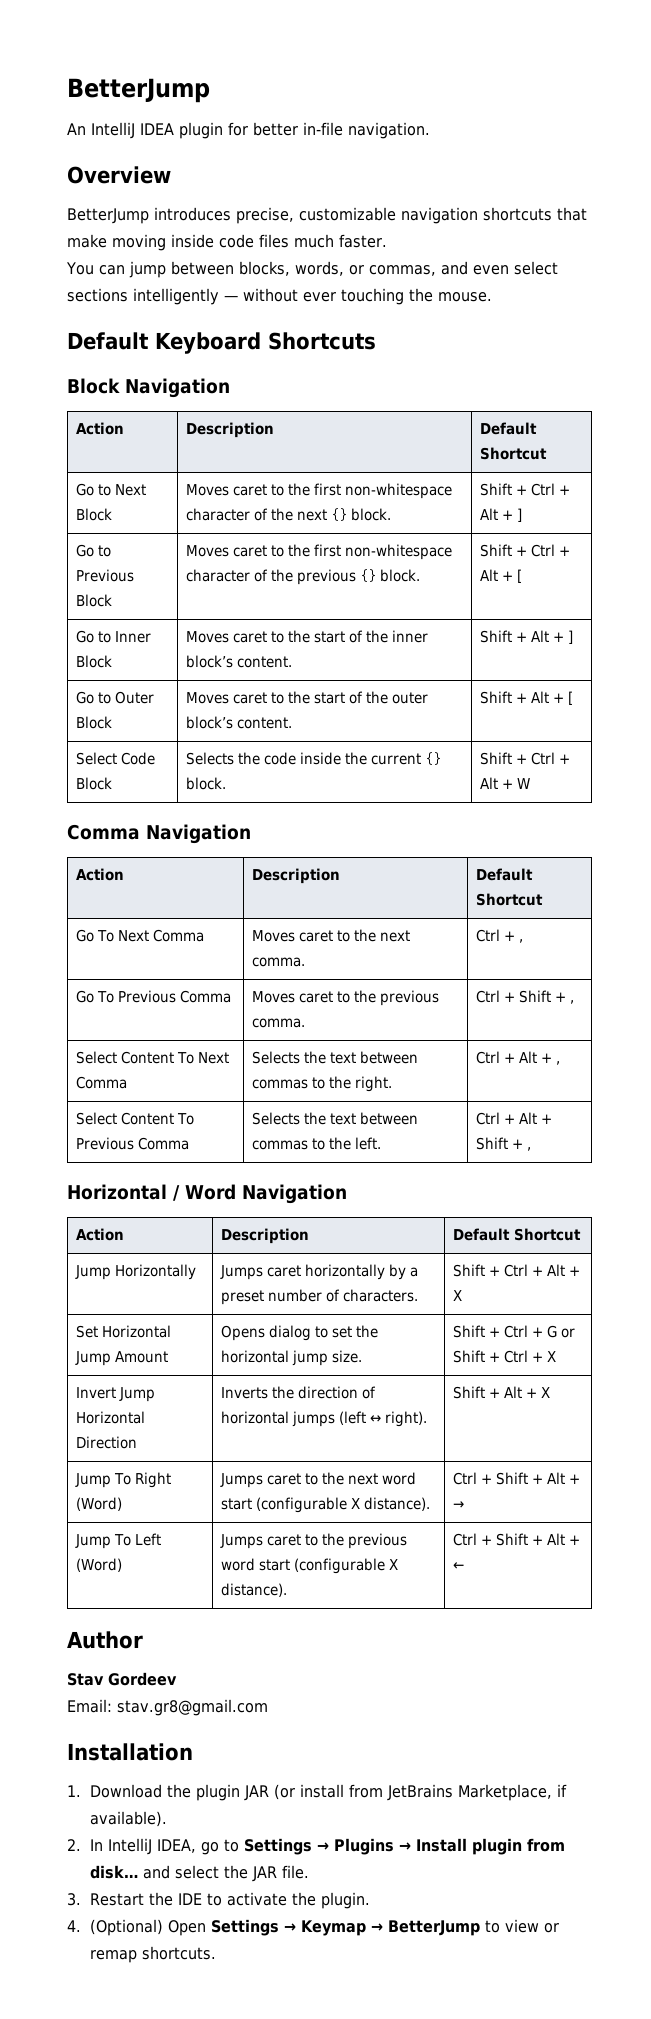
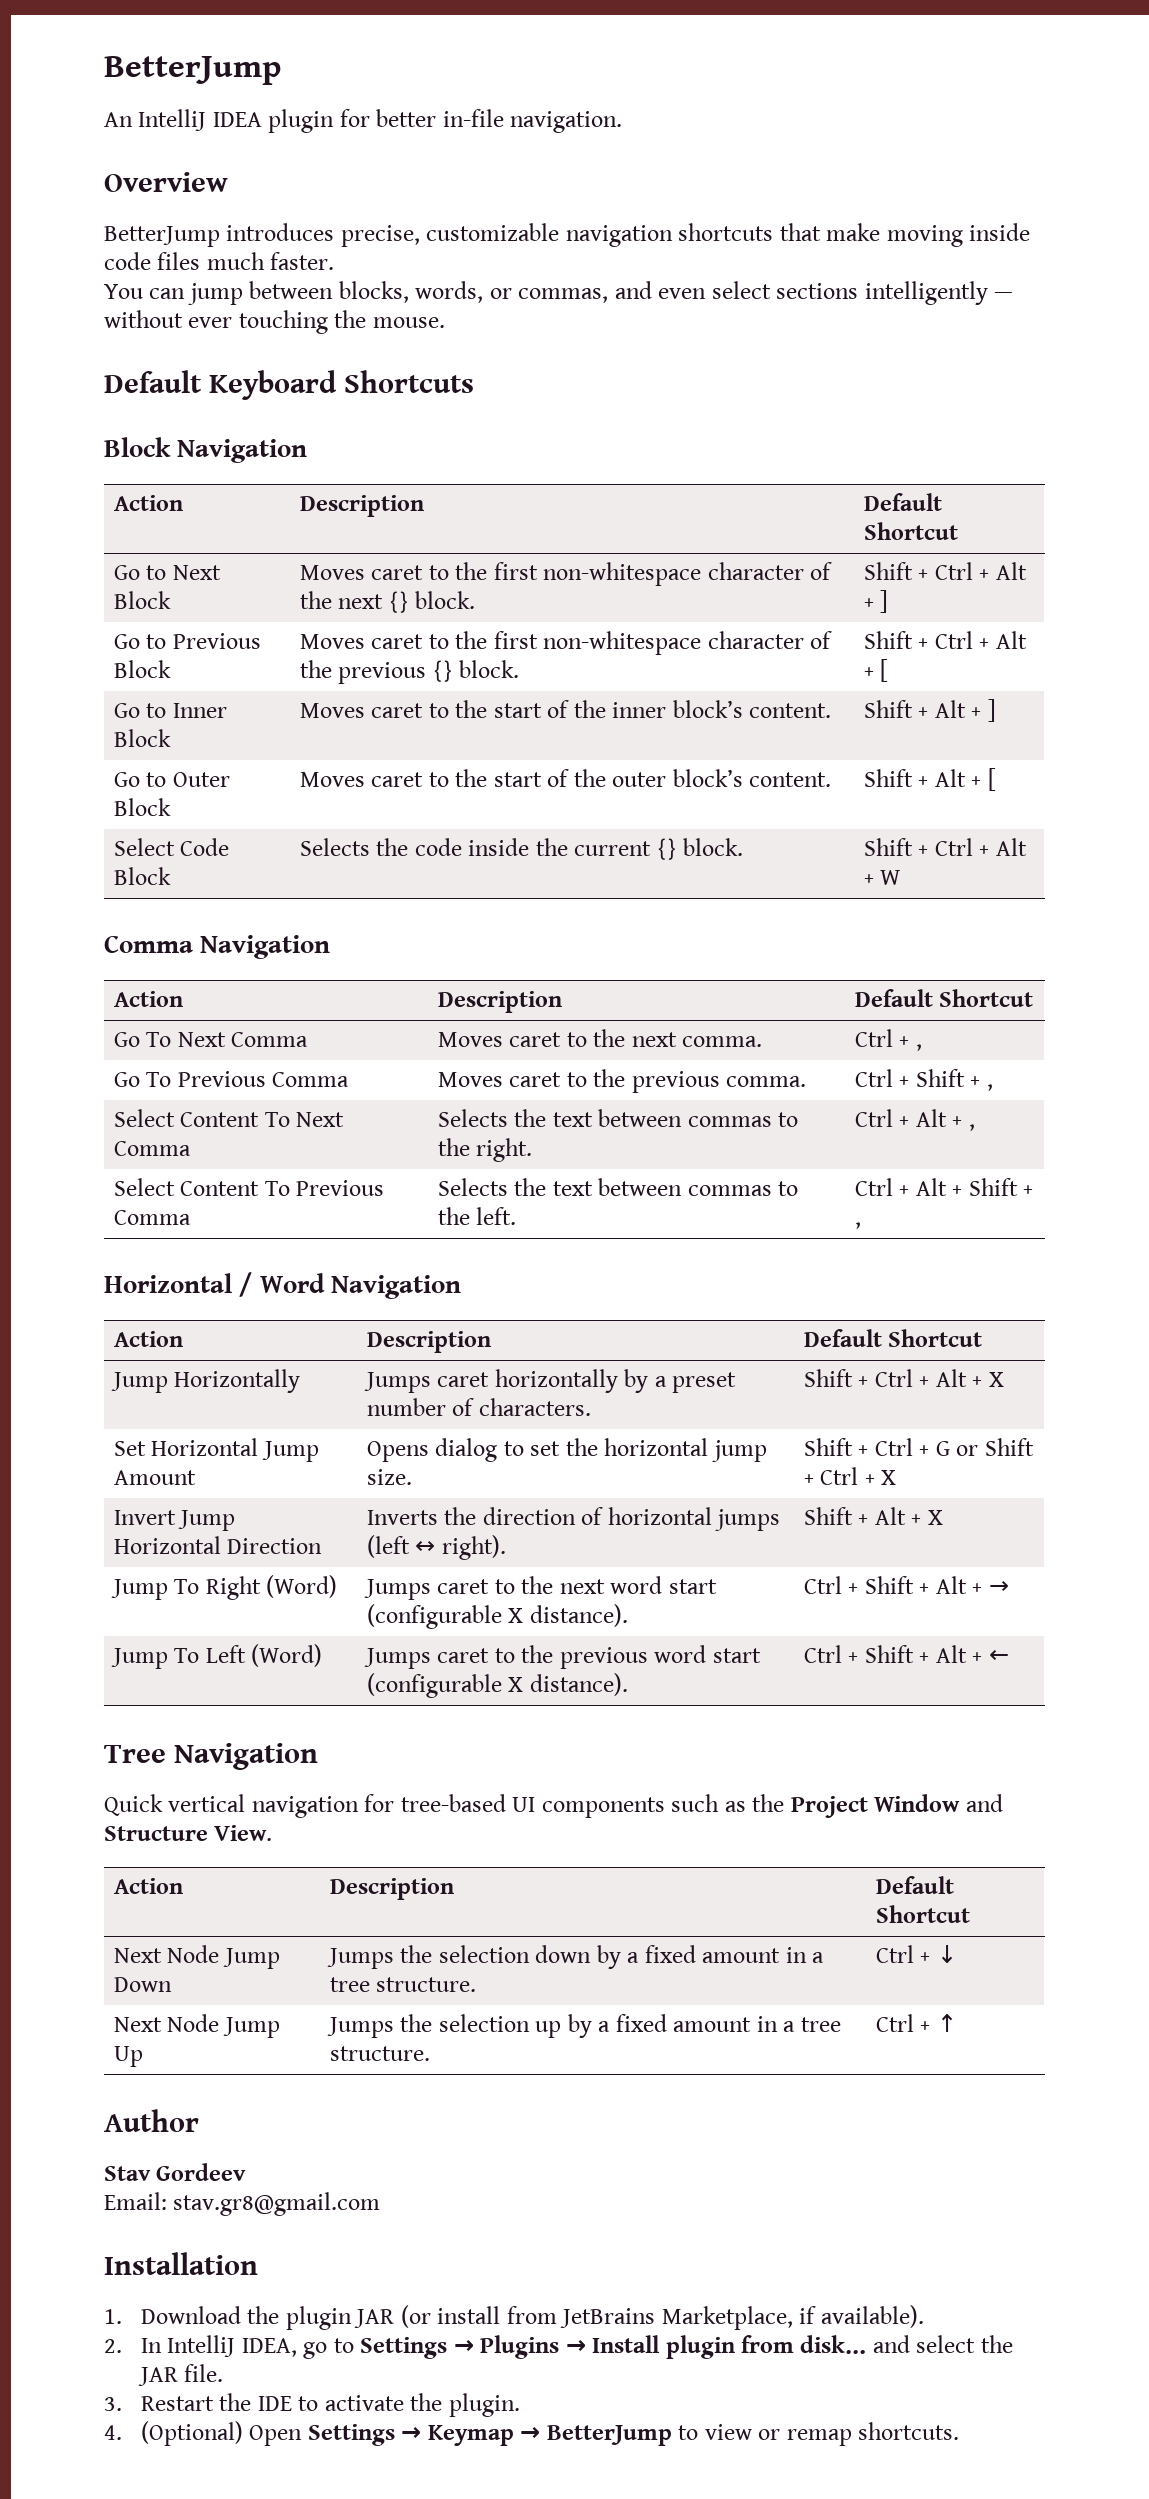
(465, 1566) none -> [104,1743,319,1770] [104,1794,1003,1818] [104,1825,273,1841] [113,1878,183,1894] [329,1878,454,1900] [875,1876,954,1894] [875,1905,970,1923] [113,1945,280,1969] [113,1977,172,1992] [326,1945,825,1969] [329,1977,477,1992] [875,1945,957,1963] [113,2014,280,2038] [113,2046,143,2067] [326,2014,841,2038] [329,2046,430,2061] [875,2014,957,2032] // Tree Navigation // Quick vertical navigation for tree-based UI components such as the Project Window and Structure View. // Action | Description | Default Shortcut // Next Node Jump Down | Jumps the selection down by a fixed amount in a tree structure. | Ctrl + ↓ // Next Node Jump Up | Jumps the selection up by a fixed amount in a tree structure. | Ctrl + ↑

